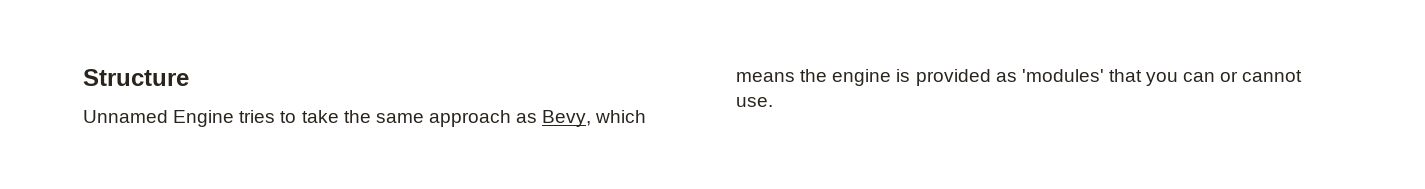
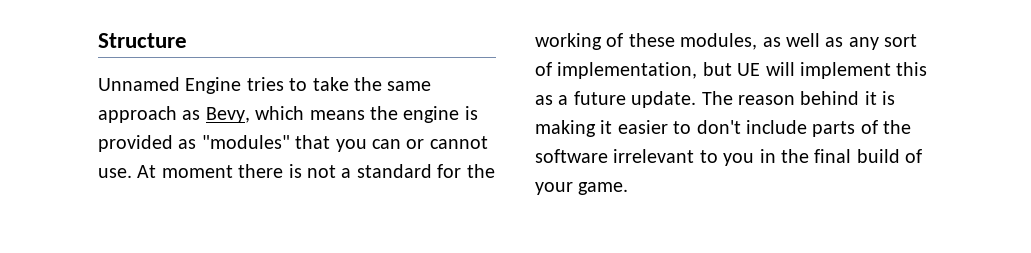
[1021,69,1104,82] 'modules' -> [201,135,290,149] "modules"
(773, 102) none -> [137,164,495,178] [535,33,918,50] [535,62,928,79] [535,91,896,108] [535,120,912,137] [535,149,923,166] [535,182,629,195] At moment there is not a standard for the working of these modules, as well as any sort of implementation, but UE will implement this as a future update. The reason behind it is making it easier to don't include parts of the software irrelevant to you in the final build of your game.

